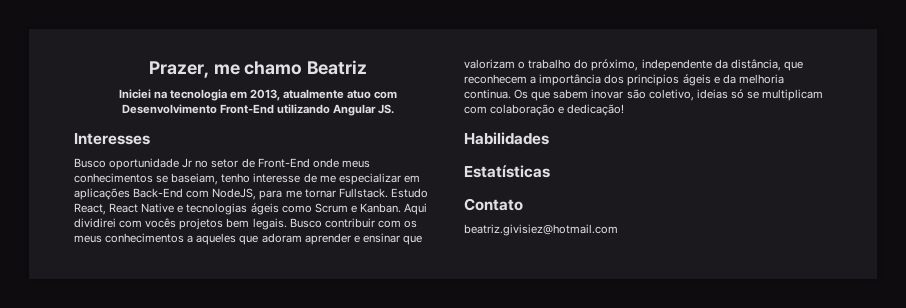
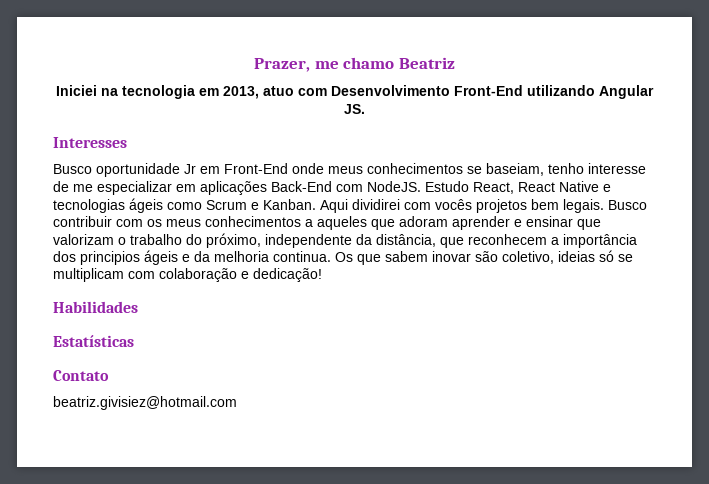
[283,89,345,99] atualmente -> (259, 92) none
[195,158,255,168] no setor de -> [200,166,220,174] em
[212,188,388,200] NodeJS, para me tornar Fullstack. -> [367,181,421,192] NodeJS.

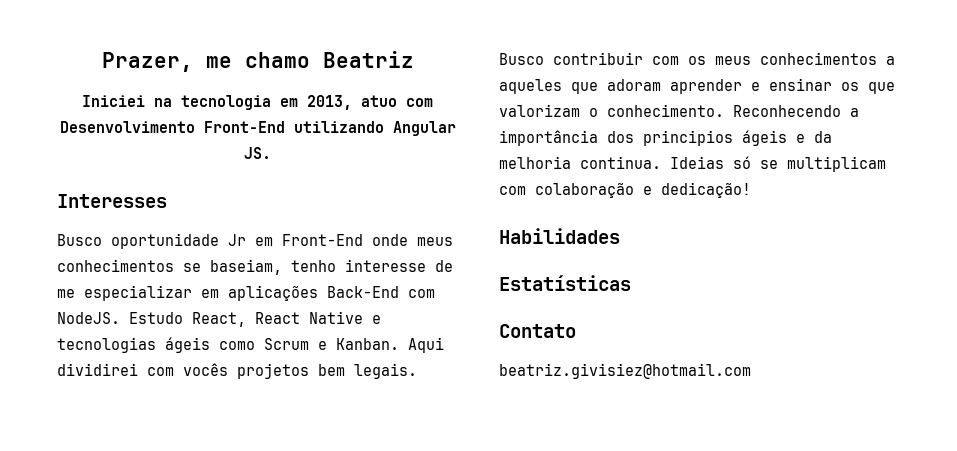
(573, 221) none -> [841,82,859,91] os
[130,233,547,248] trabalho do próximo, independente da distância, que reconhecem -> [607,104,841,117] conhecimento. Reconhecendo
[335,251,595,265] Os que sabem inovar são coletivo, ideias -> [670,156,724,169] Ideias

